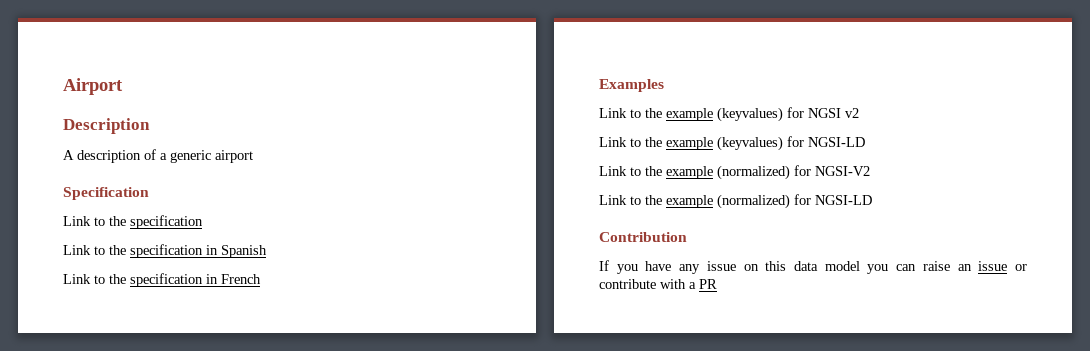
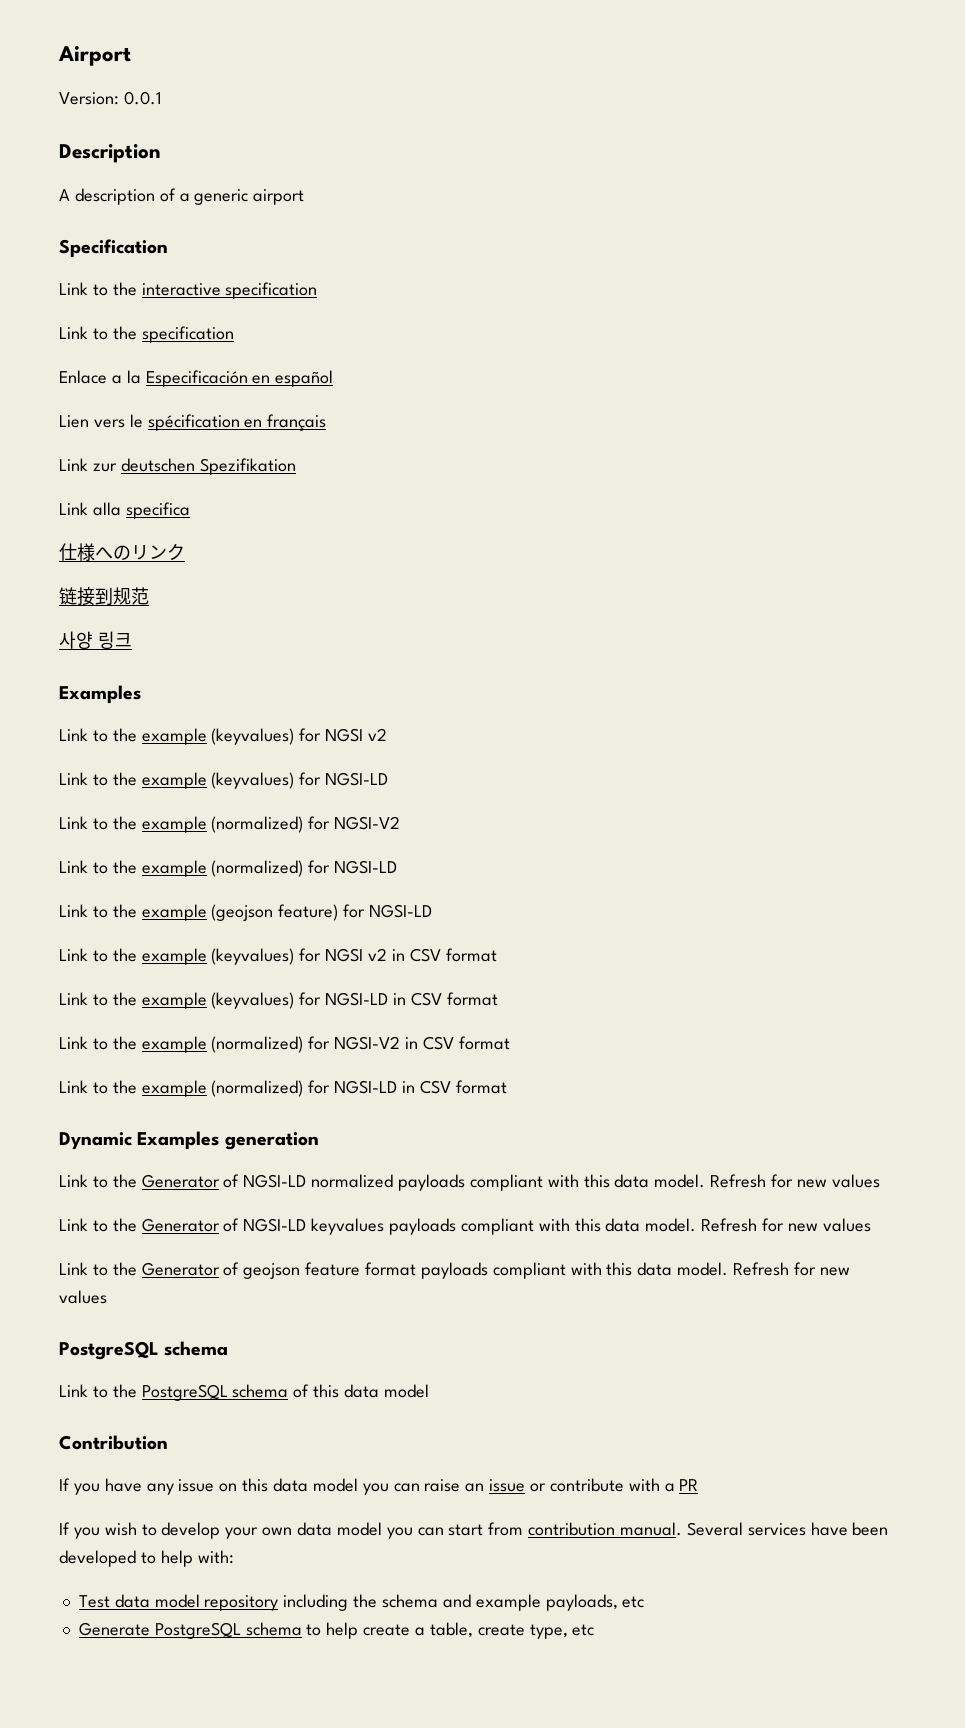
(123, 86) none -> [59,91,161,105] // Version: 0.0.1
(126, 221) none -> [141,283,221,296] interactive
[206,245,267,258] [63,273,261,287] in Spanish // Link to the specification in French -> [59,370,334,387] [59,414,327,431] [59,458,296,475] [59,502,190,519] [59,543,185,561] [59,587,149,606] [59,631,132,649] // Enlace a la Especificación en español // Lien vers le spécification en français // Link zur deutschen Spezifikation // Link alla specifica // 仕様へのリンク // 链接到规范 // 사양 링크
(872, 200) none -> [59,904,433,921] [59,948,497,965] [59,992,498,1009] [59,1036,510,1053] [59,1080,507,1097] [59,1131,319,1150] [59,1174,880,1191] [59,1218,871,1235] [59,1262,850,1279] [59,1290,107,1304] [59,1341,229,1360] [59,1384,429,1401] // Link to the example (geojson feature) for NGSI-LD // Link to the example (keyvalues) for NGSI v2 in CSV format // Link to the example (keyvalues) for NGSI-LD in CSV format // Link to the example (normalized) for NGSI-V2 in CSV format // Link to the example (normalized) for NGSI-LD in CSV format // Dynamic Examples generation // Link to the Generator of NGSI-LD normalized payloads compliant with this data model. Refresh for new values // Link to the Generator of NGSI-LD keyvalues payloads compliant with this data model. Refresh for new values // Link to the Generator of geojson feature format payloads compliant with this data model. Refresh for new values // PostgreSQL schema // Link to the PostgreSQL schema of this data model
(717, 284) none -> [59,1522,889,1539] [59,1550,234,1567] [78,1594,645,1611] [78,1622,595,1639] // If you wish to develop your own data model you can start from contribution manual. Several services have been developed to help with: // Test data model repository including the schema and example payloads, etc // Generate PostgreSQL schema to help create a table, create type, etc

